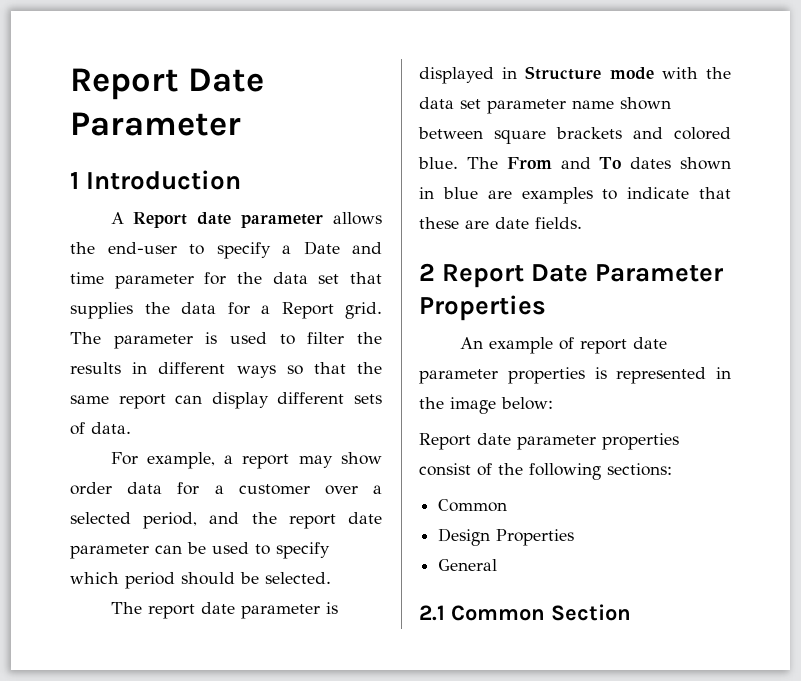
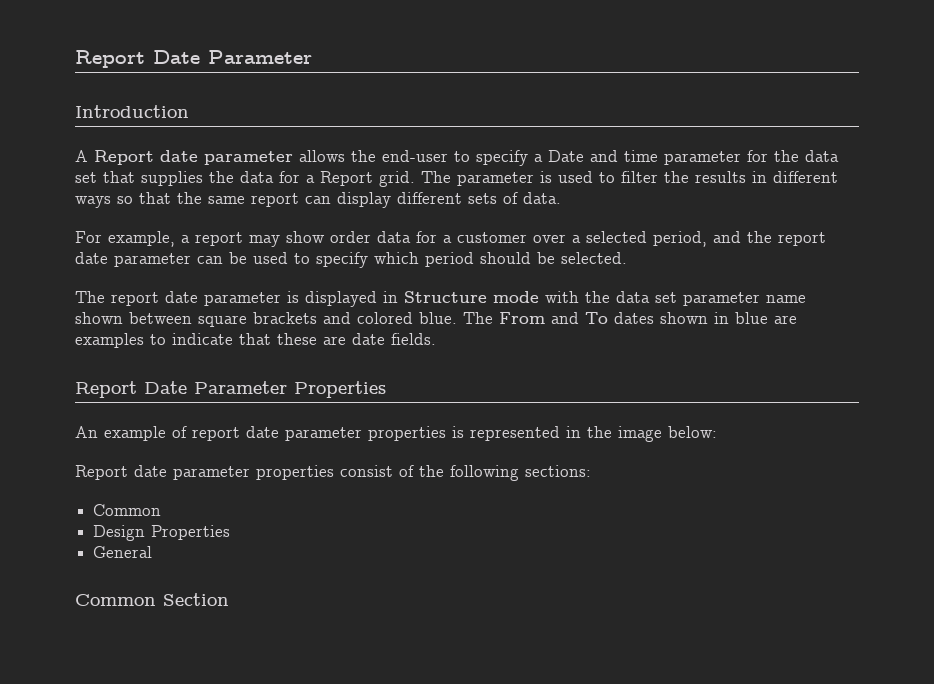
[70,172,79,189] 1 -> (312, 57) none
[419,263,435,281] 2 -> (436, 339) none
[419,605,445,621] 2.1 -> (153, 552) none

